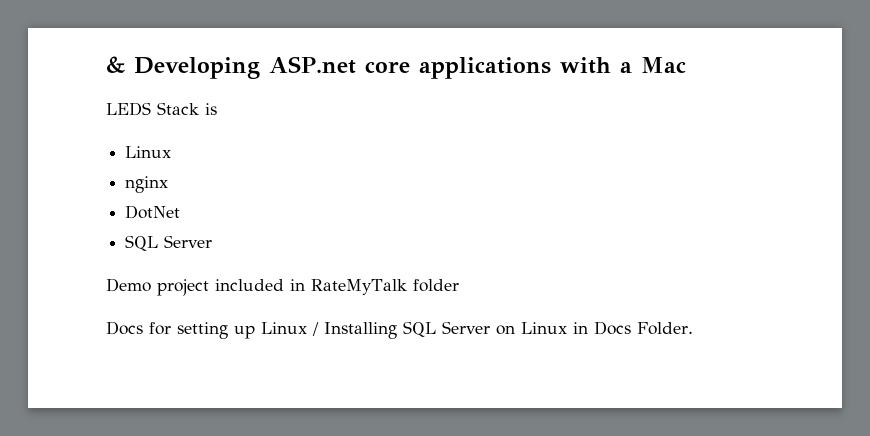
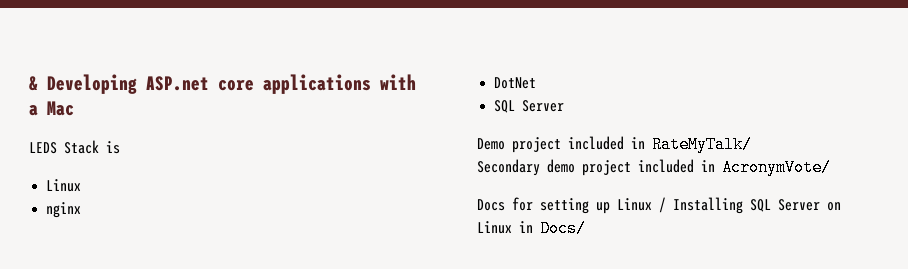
[311,279,459,295] RateMyTalk folder -> [652,136,752,153] [477,159,831,176] RateMyTalk/ // Secondary demo project included in AcronymVote/
[594,321,693,335] Docs Folder. -> [540,220,586,237] Docs/

